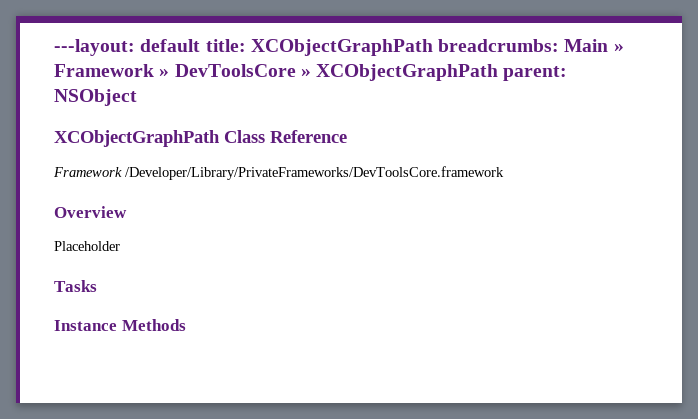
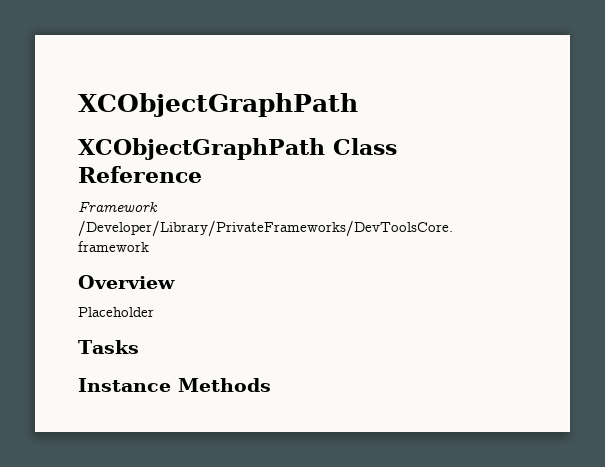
[54,39,624,56] [54,64,568,81] [54,89,137,106] ---layout: default title: XCObjectGraphPath breadcrumbs: Main » Framework » DevToolsCore » XCObjectGraphPath parent: NSObject -> [78,93,358,117] XCObjectGraphPath

